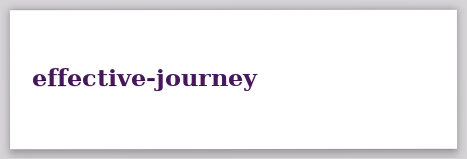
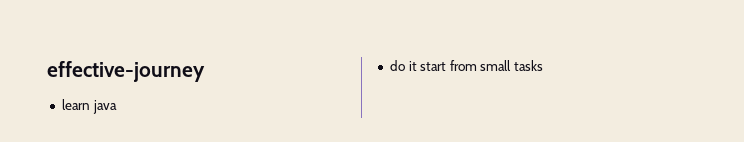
(259, 79) none -> [61,99,117,114] [389,60,544,71] // learn java // do it start from small tasks

